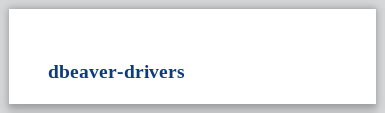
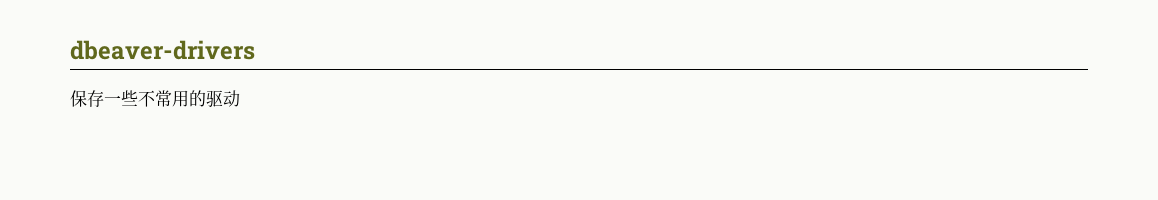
(185, 71) none -> [70,90,240,107] // 保存一些不常用的驱动

